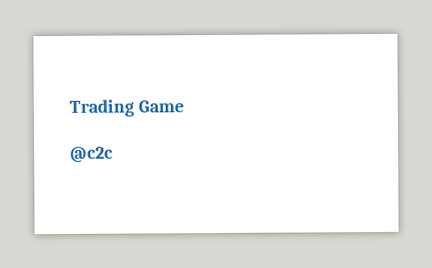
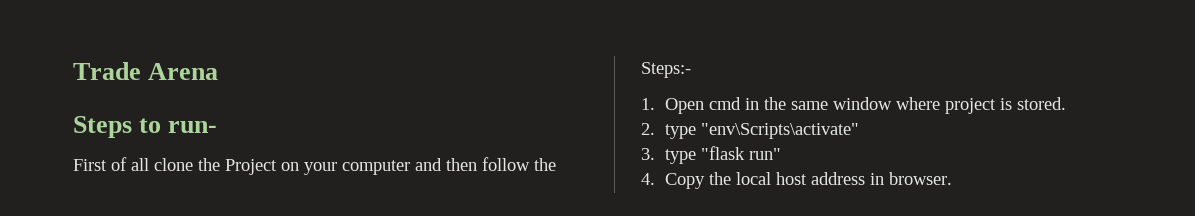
[69,99,184,117] [70,146,114,163] Trading Game // @c2c -> [73,62,219,80] [73,116,218,138] [73,157,556,175] [641,62,691,78] [641,97,1066,114] [641,123,859,139] [641,146,781,164] [641,172,952,189] Trade Arena // Steps to run- // First of all clone the Project on your computer and then follow the Steps:- // 1. Open cmd in the same window where project is stored. // 2. type "env\Scripts\activate" // 3. type "flask run" // 4. Copy the local host address in browser.

